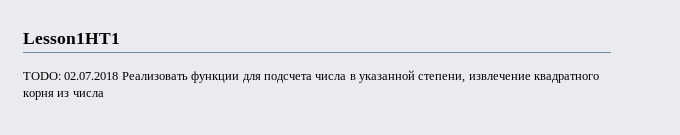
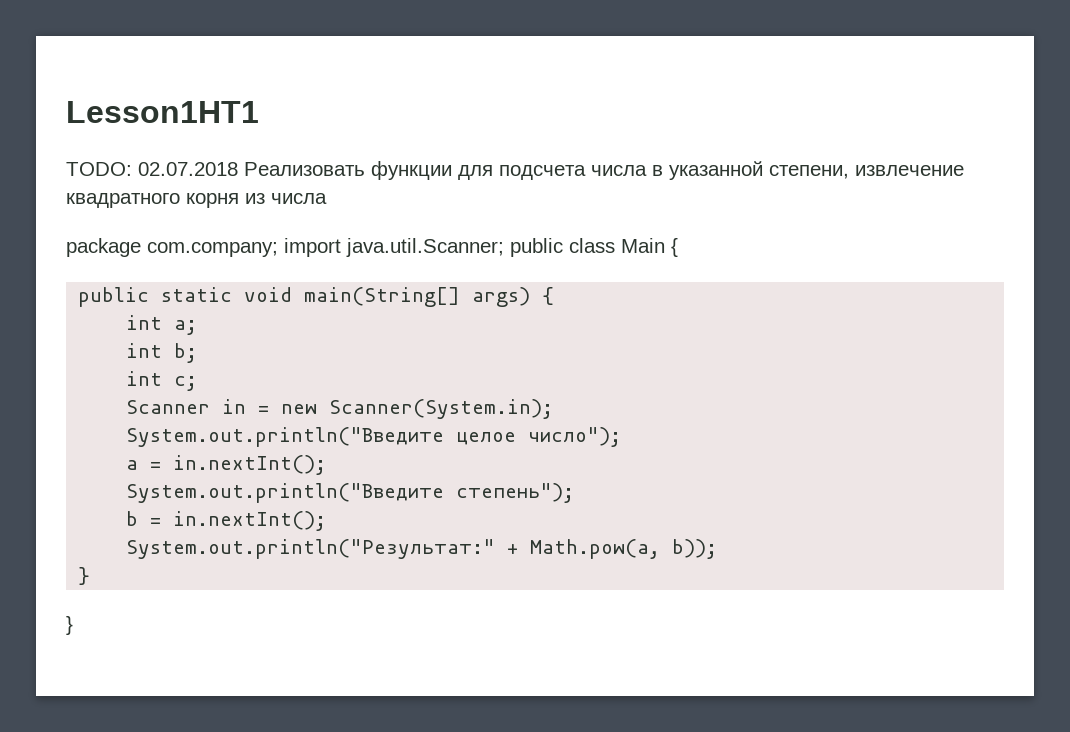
(104, 94) none -> [66,238,678,257] [78,287,555,307] [126,315,198,335] [126,343,198,363] [126,371,198,391] [126,399,554,419] [126,427,622,447] [126,455,327,475] [126,483,575,503] [126,511,327,531] [126,539,718,559] [78,567,91,585] [66,616,73,635] // package com.company; import java.util.Scanner; public class Main { // public static void main(String[] args) { // int a; // int b; // int c; // Scanner in = new Scanner(System.in); // System.out.println("Введите целое число"); // a = in.nextInt(); // System.out.println("Введите степень"); // b = in.nextInt(); // System.out.println("Результат:" + Math.pow(a, b)); // } // }

